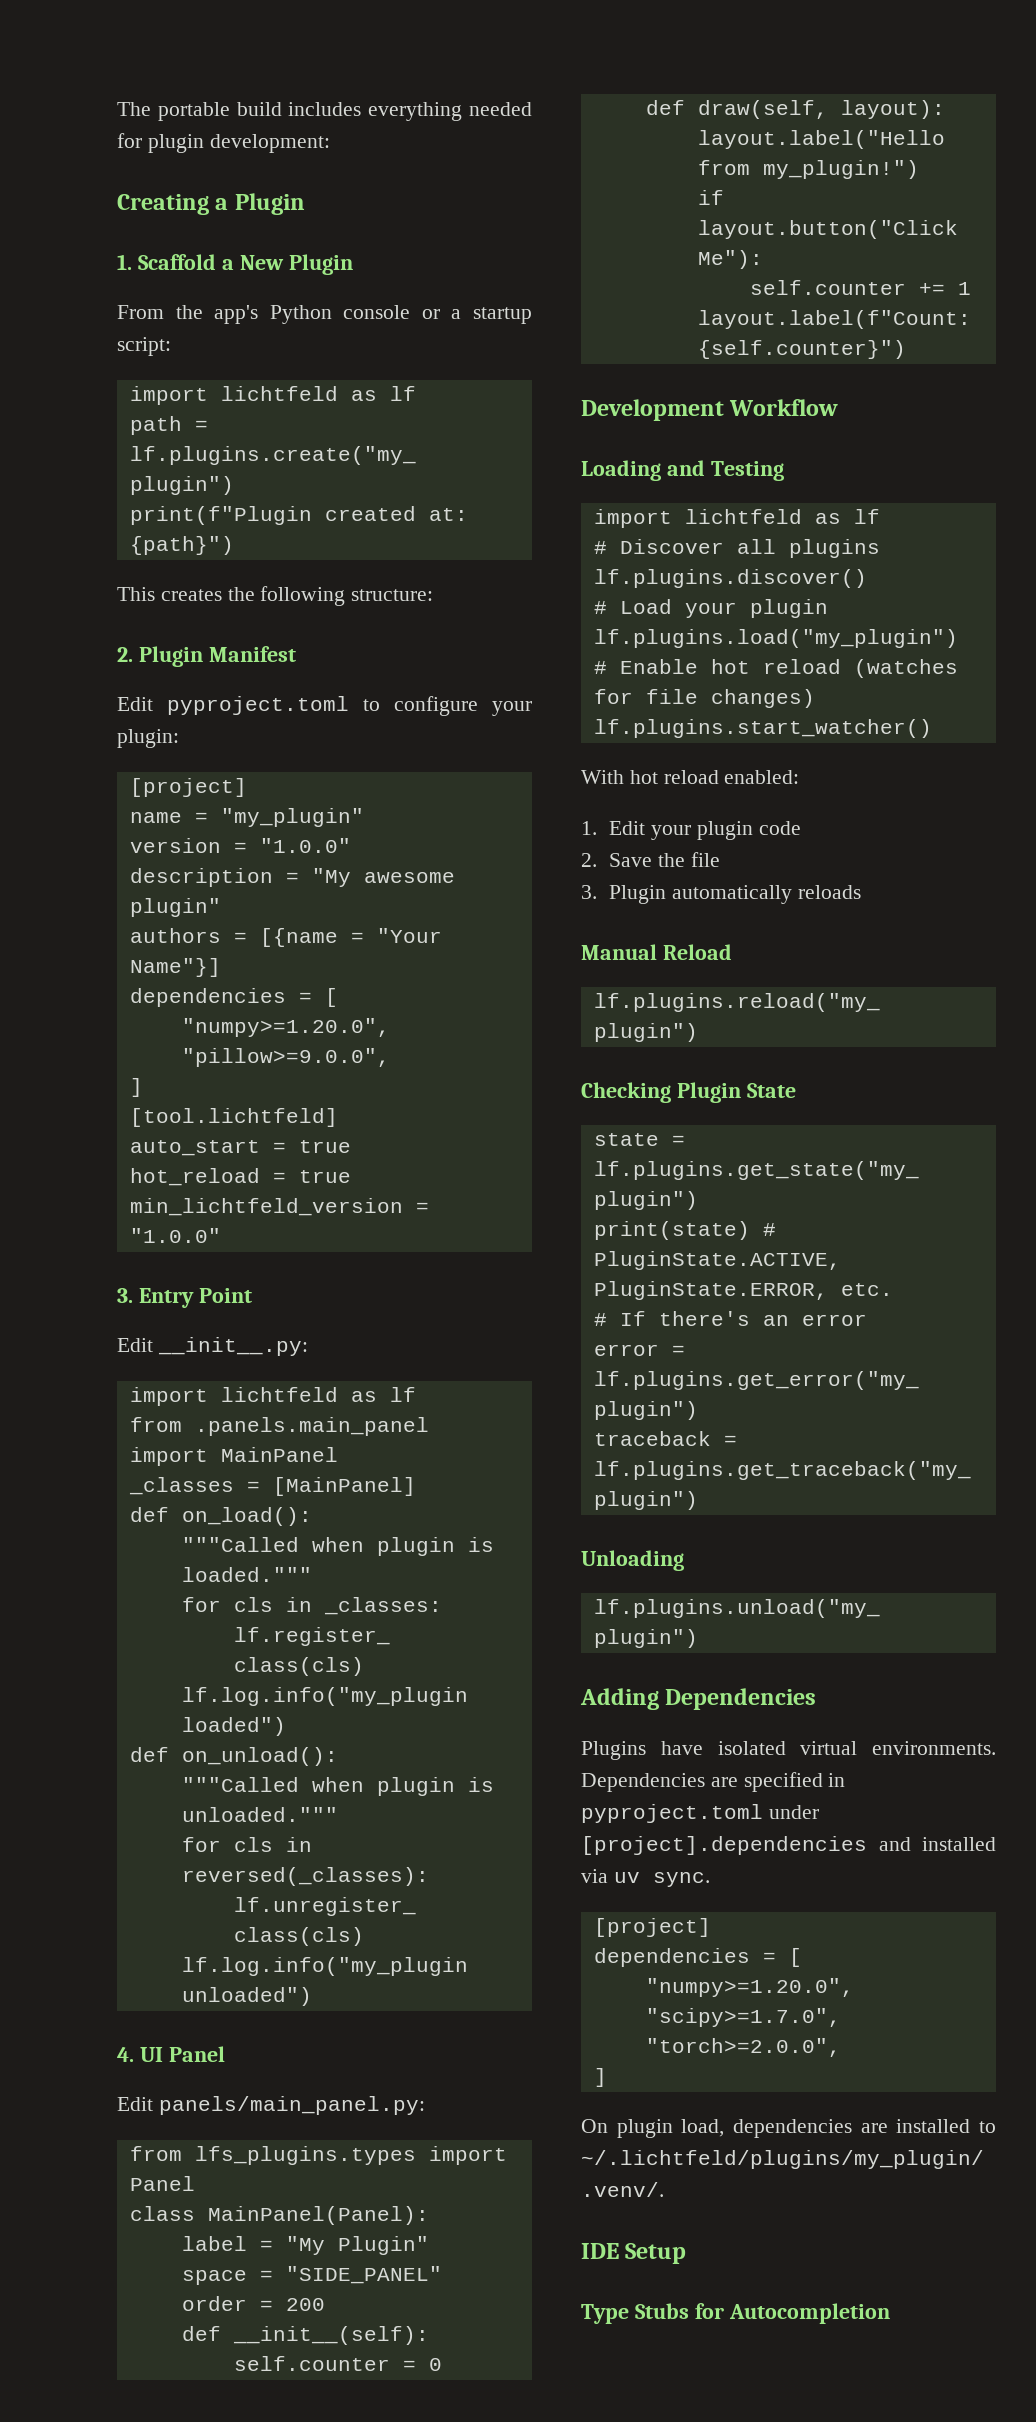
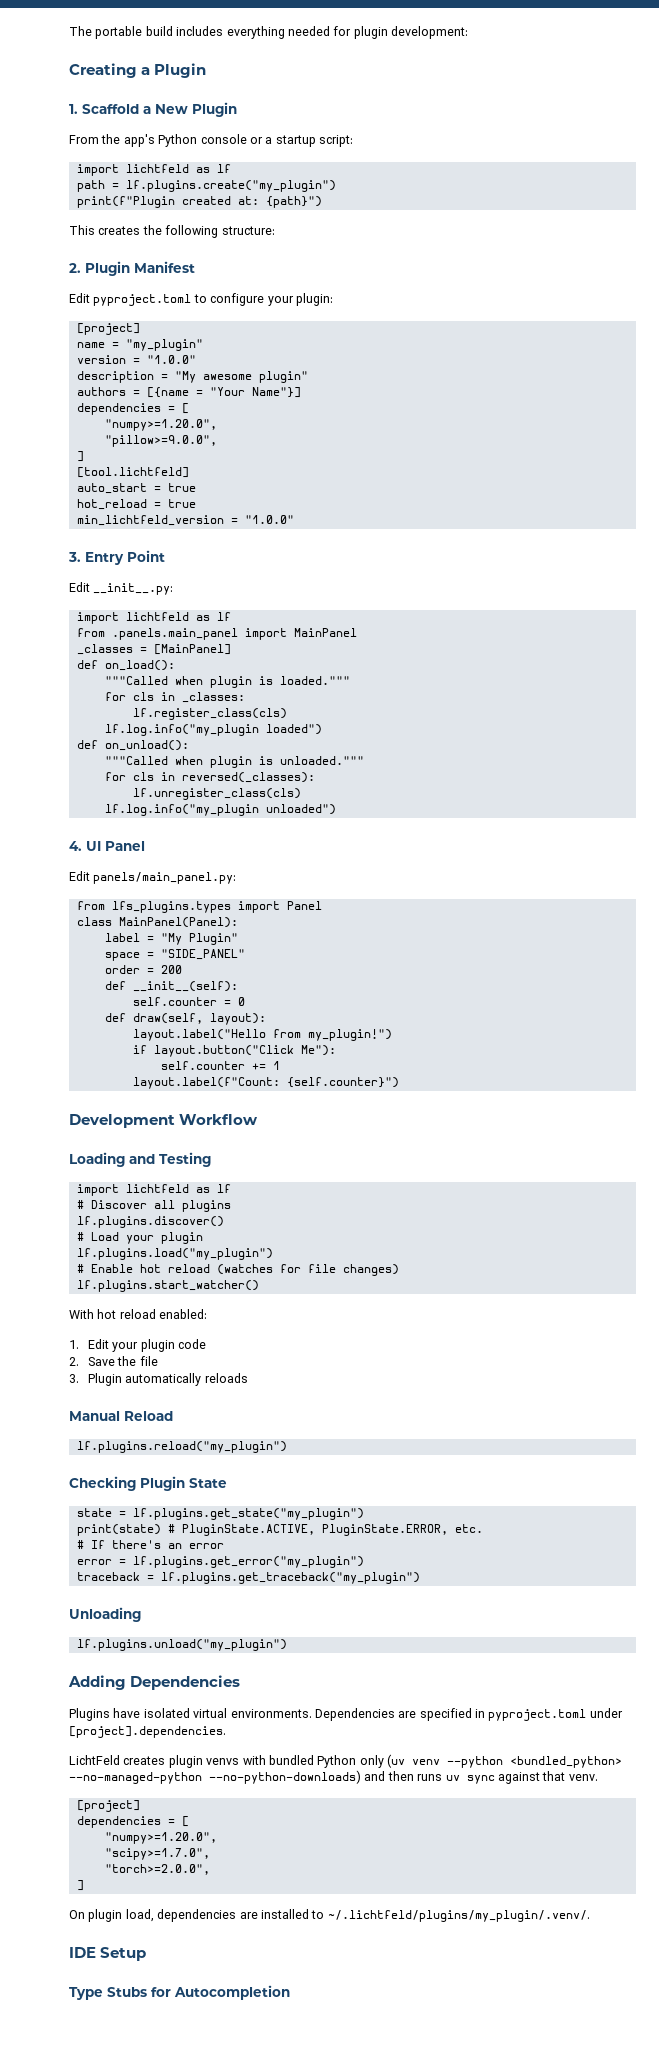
[581,1836,996,1855] [581,1869,710,1887] [project].dependencies and installed via uv sync. -> [69,1726,226,1738] [69,1754,622,1768] [69,1770,598,1784] [project].dependencies. // LichtFeld creates plugin venvs with bundled Python only (uv venv --python <bundled_python> --no-managed-python --no-python-downloads) and then runs uv sync against that venv.

